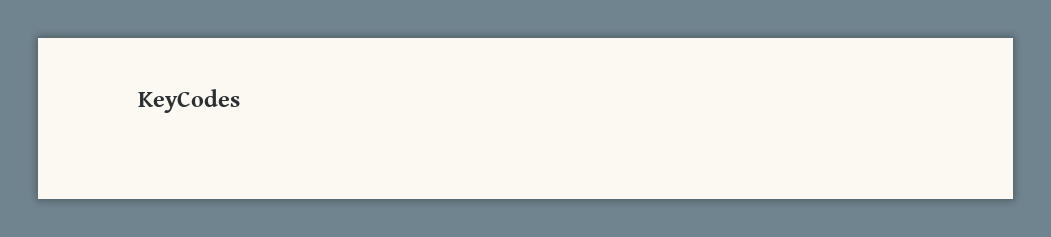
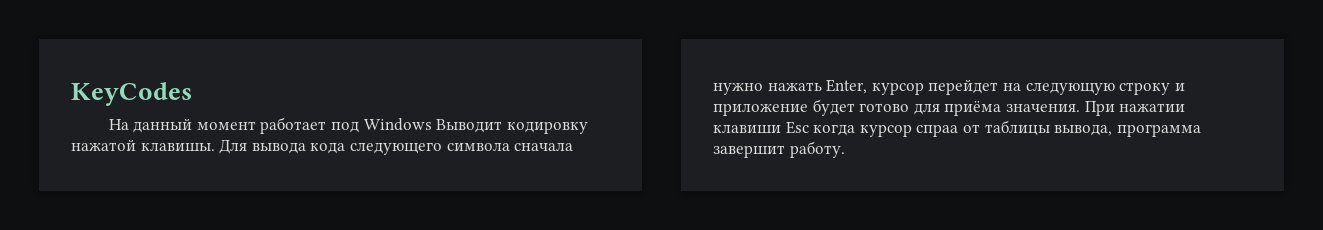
(240, 101) none -> [108,117,588,134] [71,139,574,155] [713,79,1185,95] [713,99,1186,116] [713,120,1201,137] [713,141,845,158] // На данный момент работает под Windows Выводит кодировку нажатой клавишы. Для вывода кода следующего символа сначала нужно нажать Enter, курсор перейдет на следующую строку и приложение будет готово для приёма значения. При нажатии клавиши Esc когда курсор спраа от таблицы вывода, программа завершит работу.

